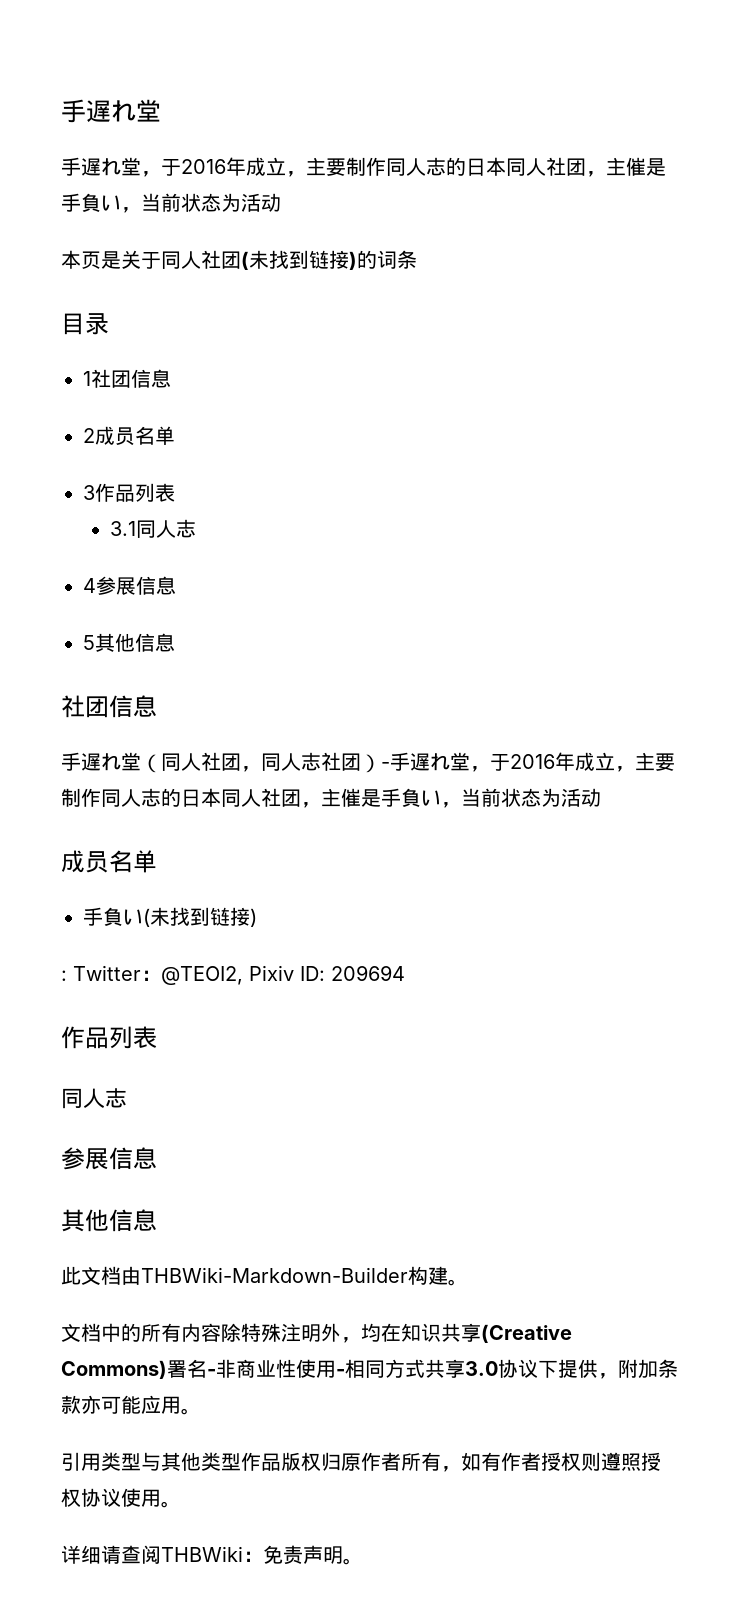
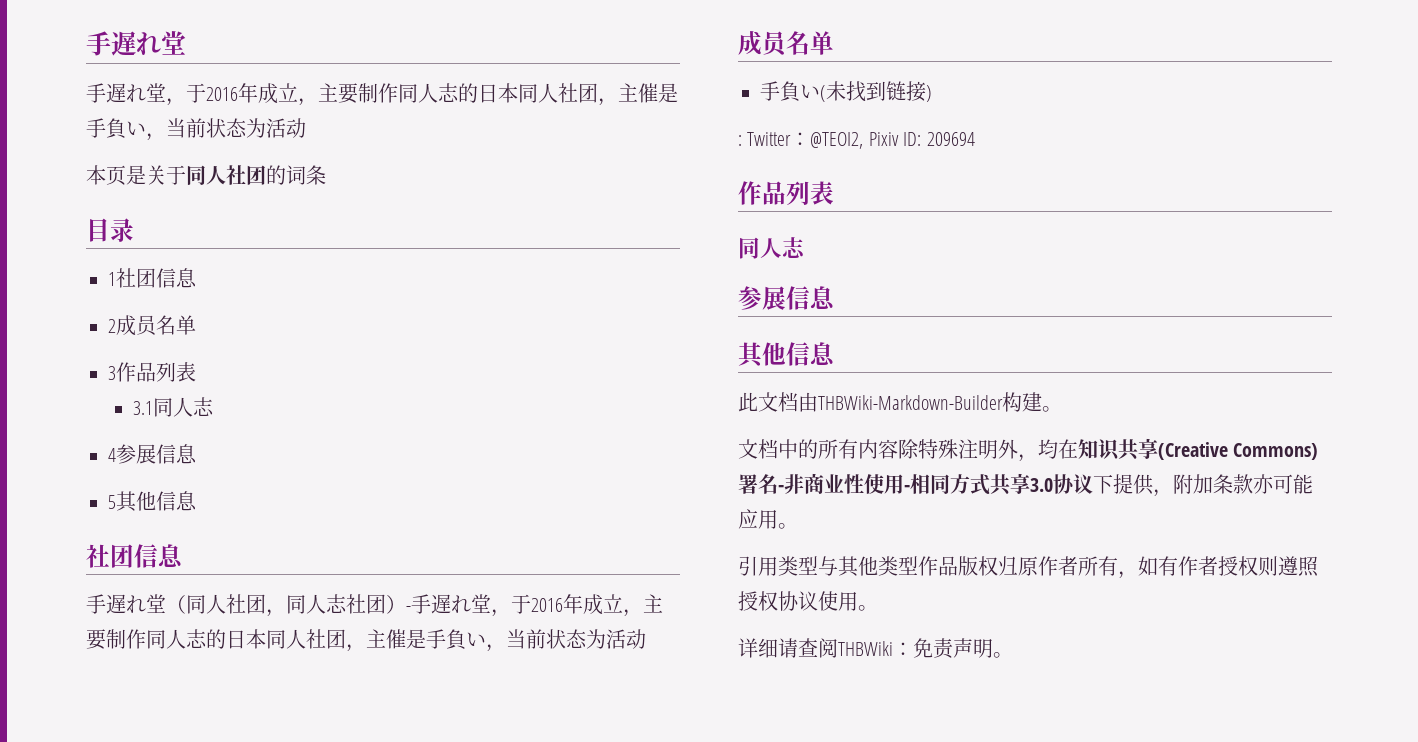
[241,250,357,270] (未找到链接) -> (266, 175) none

